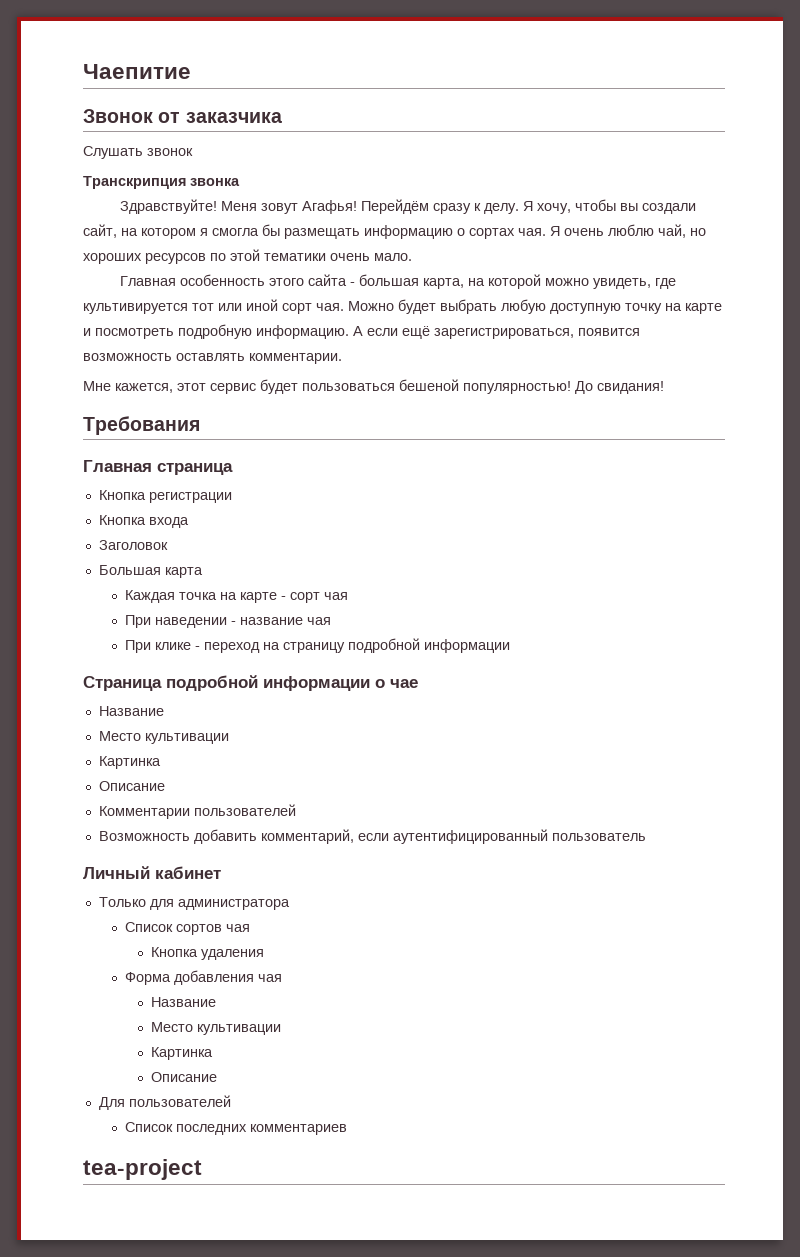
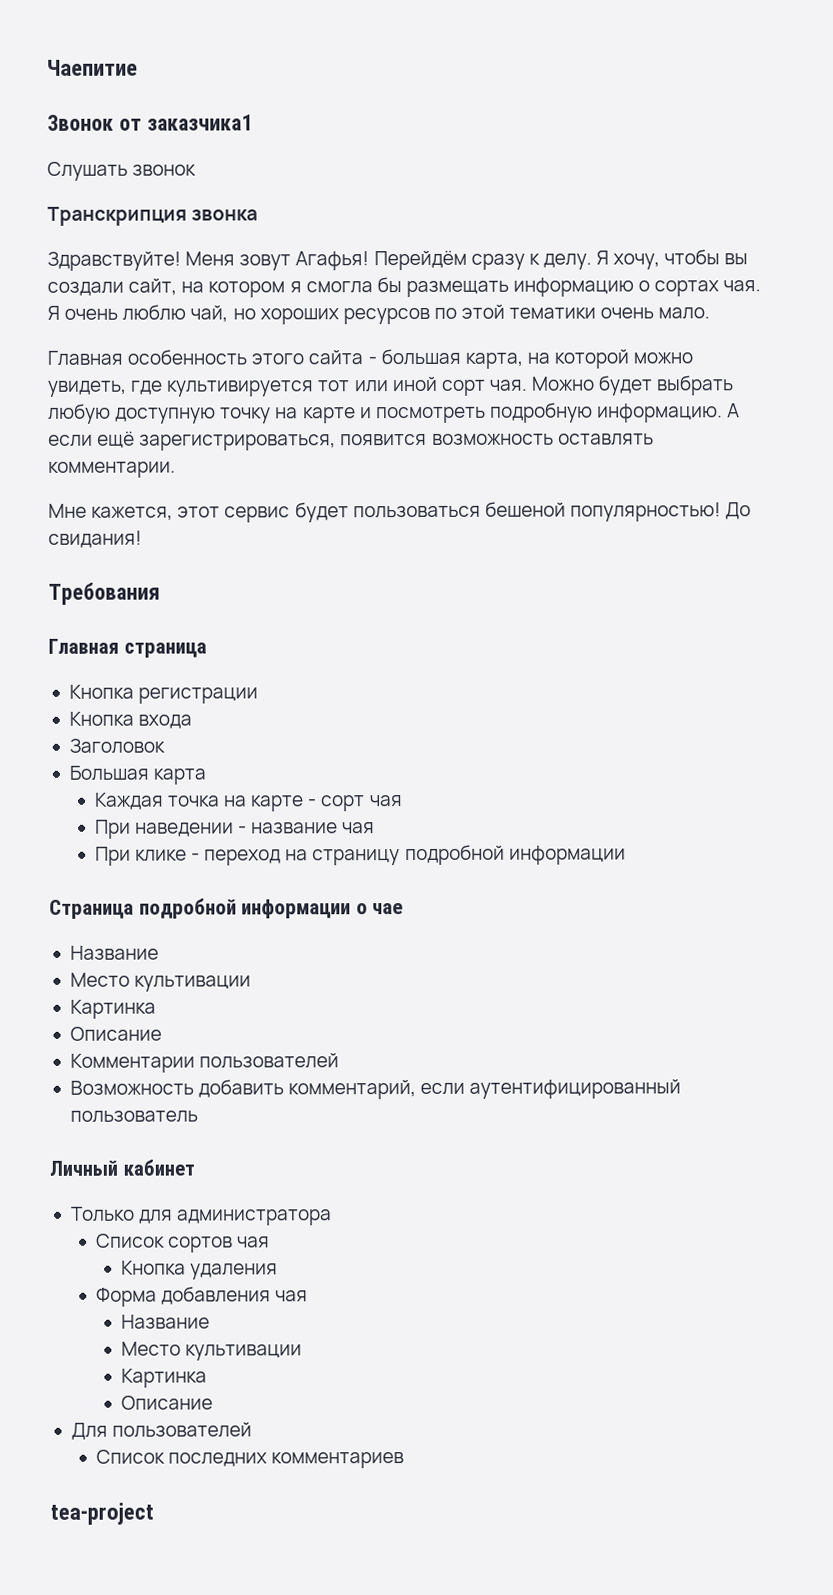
[185,112,282,123] заказчика -> [146,114,253,131] заказчика1

